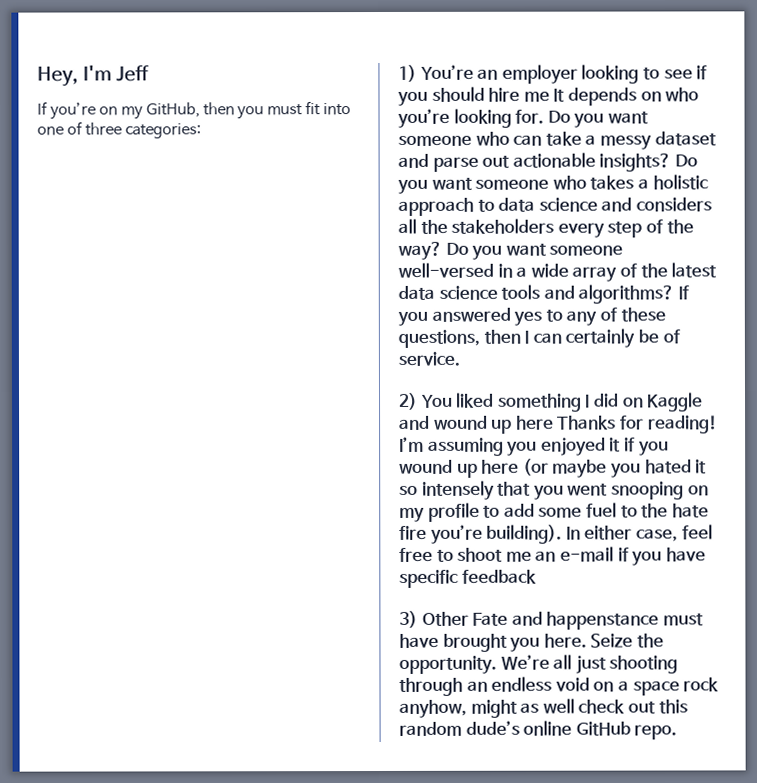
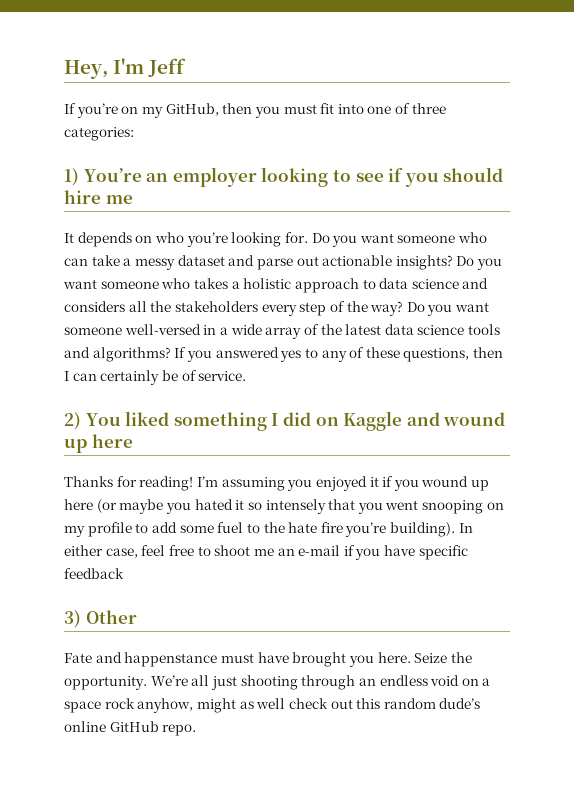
(550, 96) none -> (133, 199) //
(554, 422) none -> (133, 441) //
(469, 618) none -> (137, 617) //

